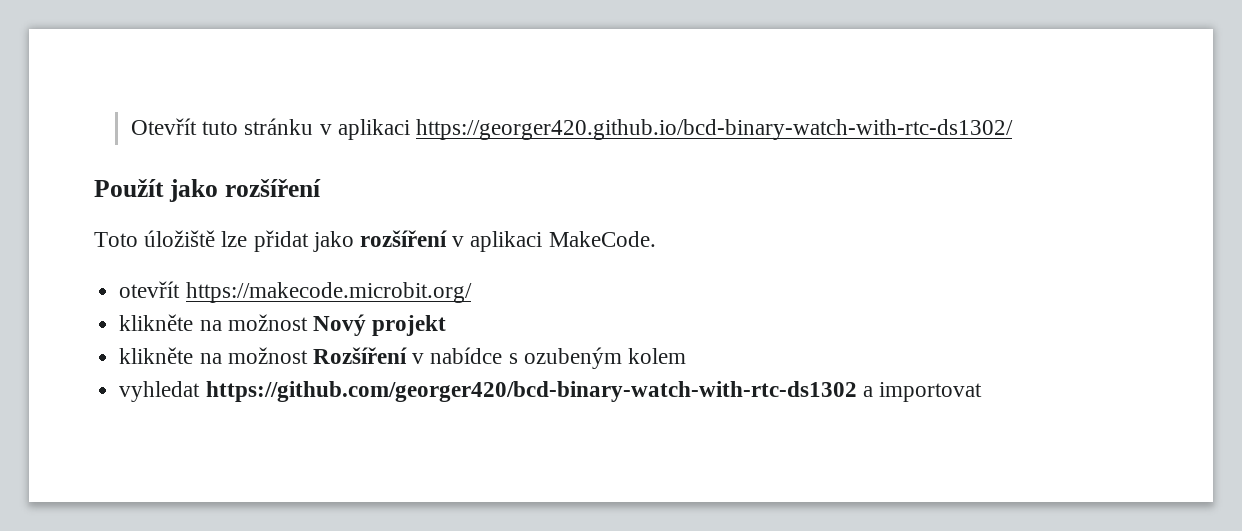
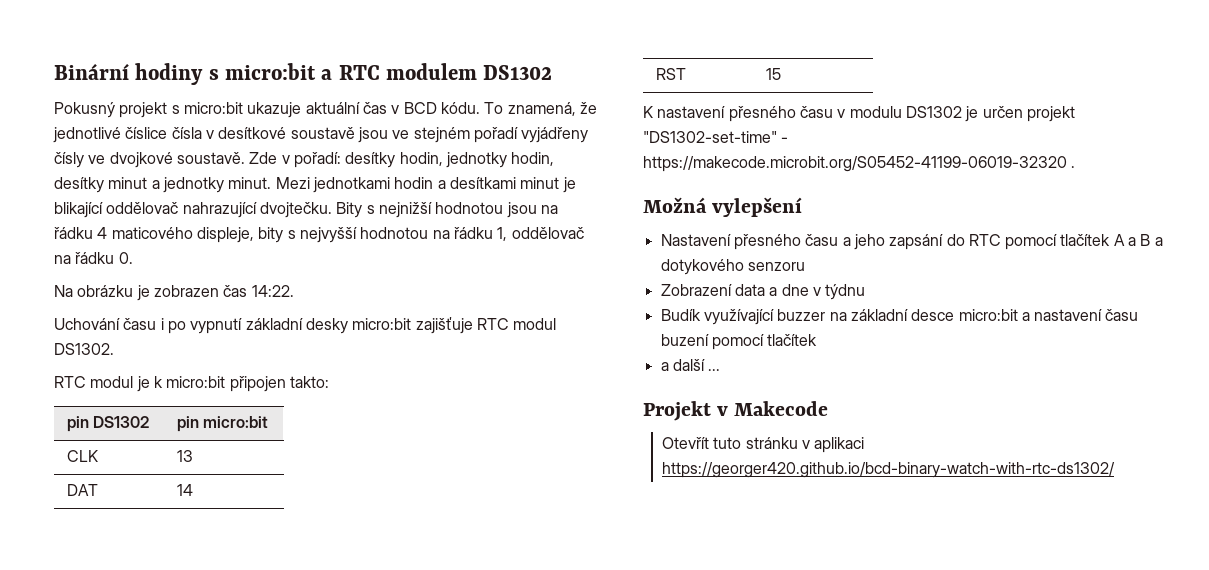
(130, 126) none -> [54,63,553,85] [54,102,597,118] [53,127,589,143] [54,152,555,168] [54,177,576,193] [54,202,558,218] [54,227,584,243] [54,252,133,264] [54,285,294,301] [54,317,557,334] [54,343,114,355] [54,376,329,392] [66,416,150,432] [176,416,269,432] [66,450,98,462] [176,450,193,462] [66,484,98,496] [176,484,193,496] [655,68,686,80] [765,68,781,80] [643,106,1075,122] [643,131,789,143] [643,156,1076,172] [643,197,803,217] [660,234,1163,250] [660,259,805,275] [660,284,866,300] [660,309,1139,325] [660,334,818,350] [660,359,721,371] [643,401,829,421] Binární hodiny s micro:bit a RTC modulem DS1302 // Pokusný projekt s micro:bit ukazuje aktuální čas v BCD kódu. To znamená, že jednotlivé číslice čísla v desítkové soustavě jsou ve stejném pořadí vyjádřeny čísly ve dvojkové soustavě. Zde v pořadí: desítky hodin, jednotky hodin, desítky minut a jednotky minut. Mezi jednotkami hodin a desítkami minut je blikající oddělovač nahrazující dvojtečku. Bity s nejnižší hodnotou jsou na řádku 4 maticového displeje, bity s nejvyšší hodnotou na řádku 1, oddělovač na řádku 0. // Na obrázku je zobrazen čas 14:22. // Uchování času i po vypnutí základní desky micro:bit zajišťuje RTC modul DS1302. // RTC modul je k micro:bit připojen takto: // pin DS1302 | pin micro:bit // CLK | 13 // DAT | 14 // RST | 15 // K nastavení přesného času v modulu DS1302 je určen projekt "DS1302-set-time" - https://makecode.microbit.org/S05452-41199-06019-32320 . // Možná vylepšení // Nastavení přesného času a jeho zapsání do RTC pomocí tlačítek A a B a dotykového senzoru // Zobrazení data a dne v týdnu // Budík využívající buzzer na základní desce micro:bit a nastavení času buzení pomocí tlačítek // a další ... // Projekt v Makecode //
[94,179,321,202] [94,230,656,252] [119,281,472,303] [119,314,447,336] [119,347,686,369] [119,381,982,402] // Použít jako rozšíření // Toto úložiště lze přidat jako rozšíření v aplikaci MakeCode. // otevřít https://makecode.microbit.org/ // klikněte na možnost Nový projekt // klikněte na možnost Rozšíření v nabídce s ozubeným kolem // vyhledat https://github.com/georger420/bcd-binary-watch-with-rtc-ds1302 a importovat -> (1115, 470) none

